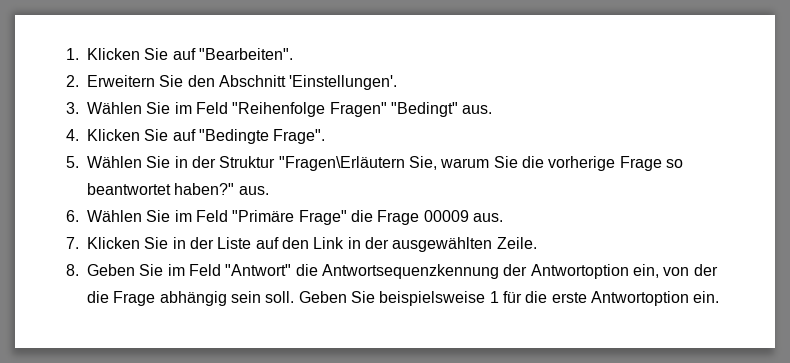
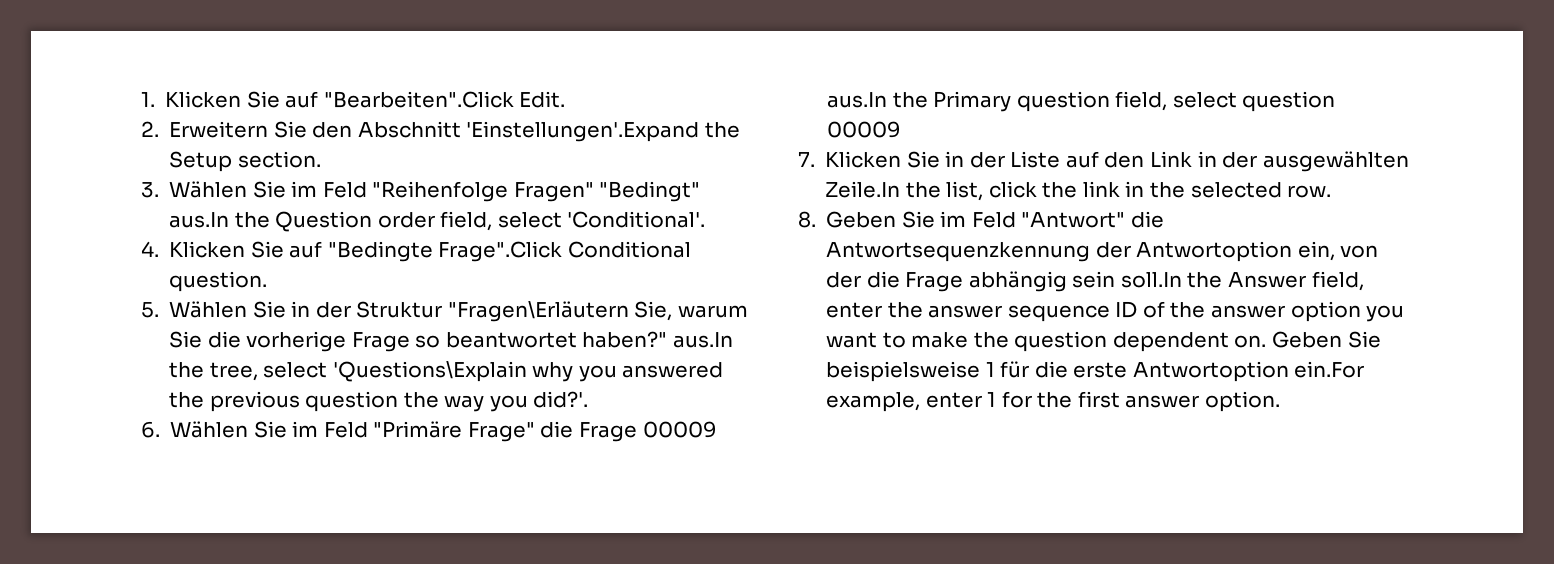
[198,48,293,60] "Bearbeiten". -> [323,91,566,108] "Bearbeiten".Click Edit.
[289,75,398,90] 'Einstellungen'. -> [466,121,740,142] [169,151,321,172] 'Einstellungen'.Expand the Setup section.
[462,105,493,114] aus. -> [169,211,706,232] aus.In the Question order field, select 'Conditional'.
[273,129,326,144] Frage". -> [438,241,691,262] [169,271,268,292] Frage".Click Conditional question.
[238,186,269,195] aus. -> [672,332,733,348] [169,361,724,382] [169,391,589,412] aus.In the tree, select 'Questions\Explain why you answered the previous question the way you did?'.
[472,213,503,222] aus. -> [827,91,1336,112] [827,121,902,138] aus.In the Primary question field, select question 00009
[496,237,537,249] Zeile. -> [825,181,1332,201] Zeile.In the list, click the link in the selected row.
[265,291,295,303] soll. -> [1120,271,1364,291] [826,301,1405,322] [826,331,1267,352] soll.In the Answer field, enter the answer sequence ID of the answer option you want to make the question dependent on.
[693,291,720,303] ein. -> [1294,361,1365,378] [826,391,1280,412] ein.For example, enter 1 for the first answer option.

